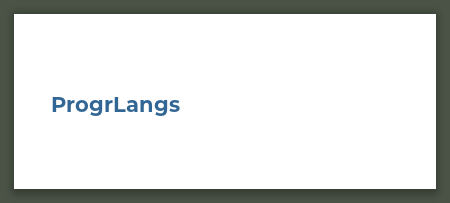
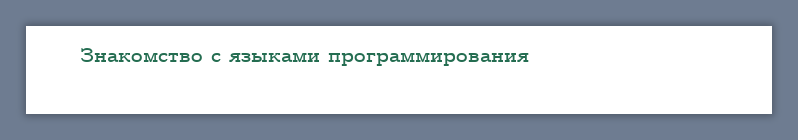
[51,97,180,116] ProgrLangs -> [80,48,529,66] Знакомство с языками программирования

